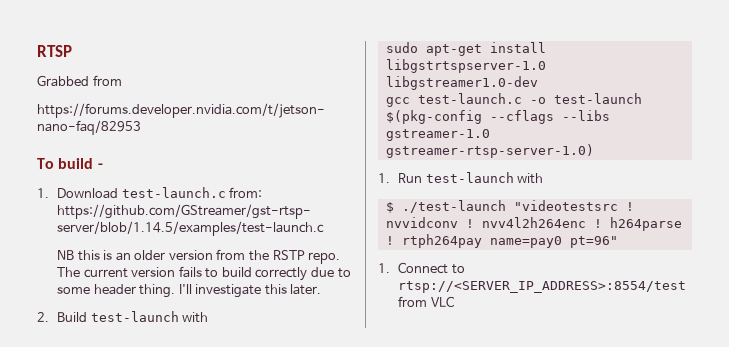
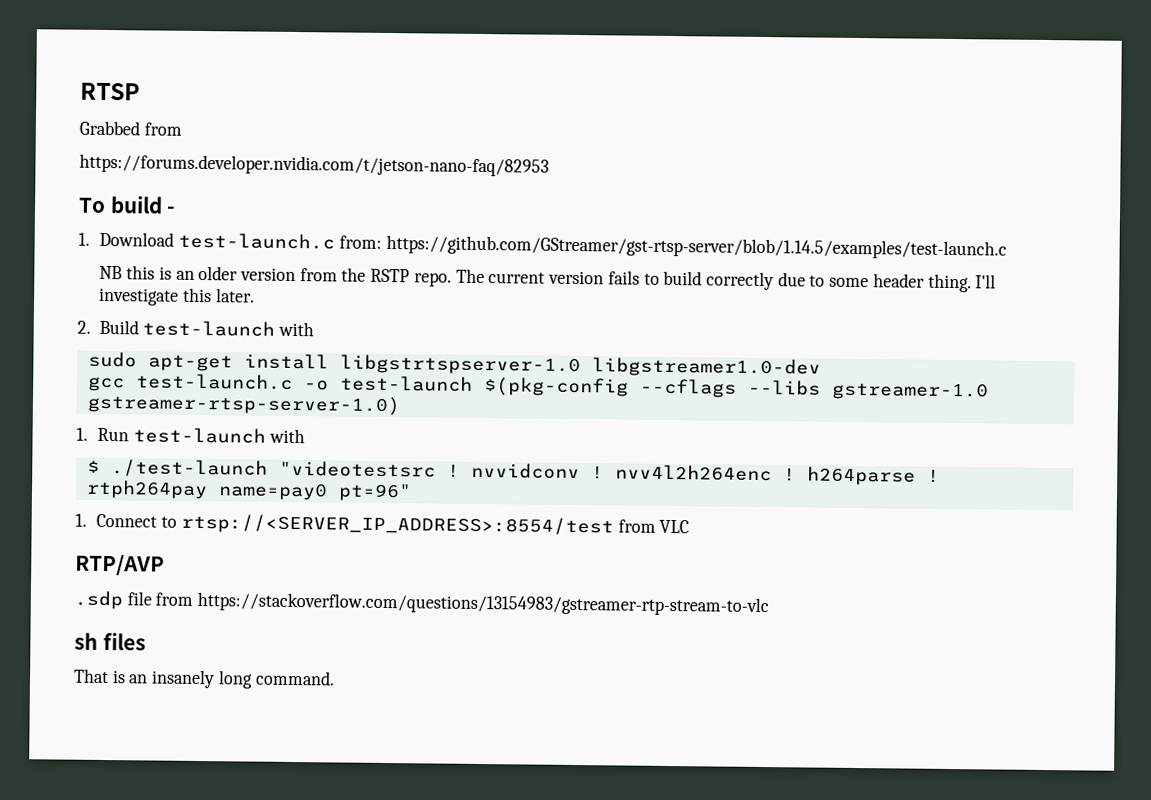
(454, 301) none -> [75,553,165,576] [74,590,770,617] [74,631,146,651] [73,668,335,689] // RTP/AVP // .sdp file from https://stackoverflow.com/questions/13154983/gstreamer-rtp-stream-to-vlc // sh files // That is an insanely long command.

